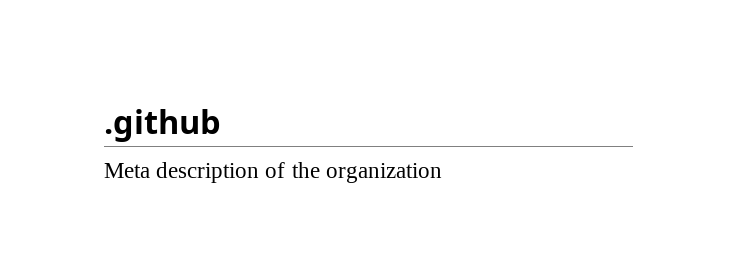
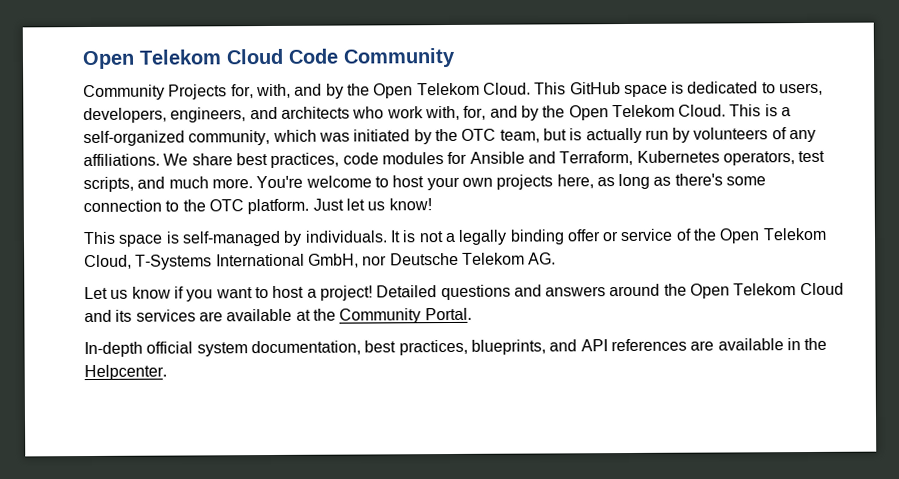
[104,109,221,142] [104,162,442,183] .github // Meta description of the organization -> [82,47,456,70] [83,81,824,101] [83,104,792,124] [83,127,817,147] [83,150,826,168] [83,173,767,193] [83,198,432,215] [83,227,827,247] [84,252,557,270] [84,282,844,302] [84,307,472,324] [84,337,828,358] [84,364,167,381] Open Telekom Cloud Code Community // Community Projects for, with, and by the Open Telekom Cloud. This GitHub space is dedicated to users, developers, engineers, and architects who work with, for, and by the Open Telekom Cloud. This is a self-organized community, which was initiated by the OTC team, but is actually run by volunteers of any affiliations. We share best practices, code modules for Ansible and Terraform, Kubernetes operators, test scripts, and much more. You're welcome to host your own projects here, as long as there's some connection to the OTC platform. Just let us know! // This space is self-managed by individuals. It is not a legally binding offer or service of the Open Telekom Cloud, T-Systems International GmbH, nor Deutsche Telekom AG. // Let us know if you want to host a project! Detailed questions and answers around the Open Telekom Cloud and its services are available at the Community Portal. // In-depth official system documentation, best practices, blueprints, and API references are available in the Helpcenter.

